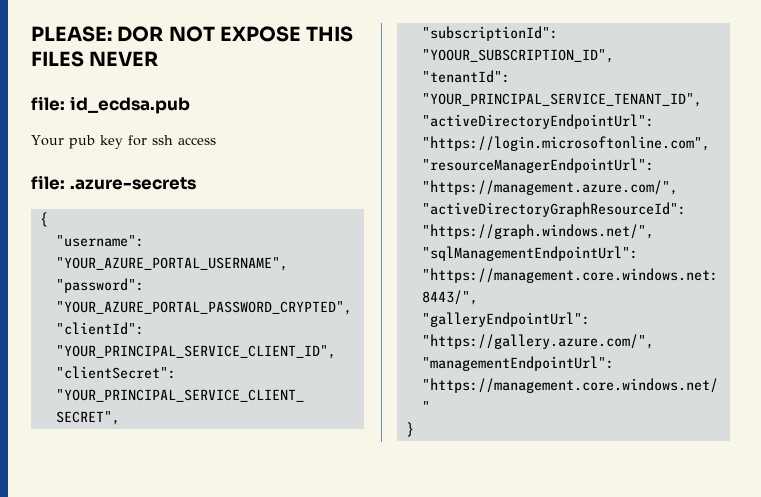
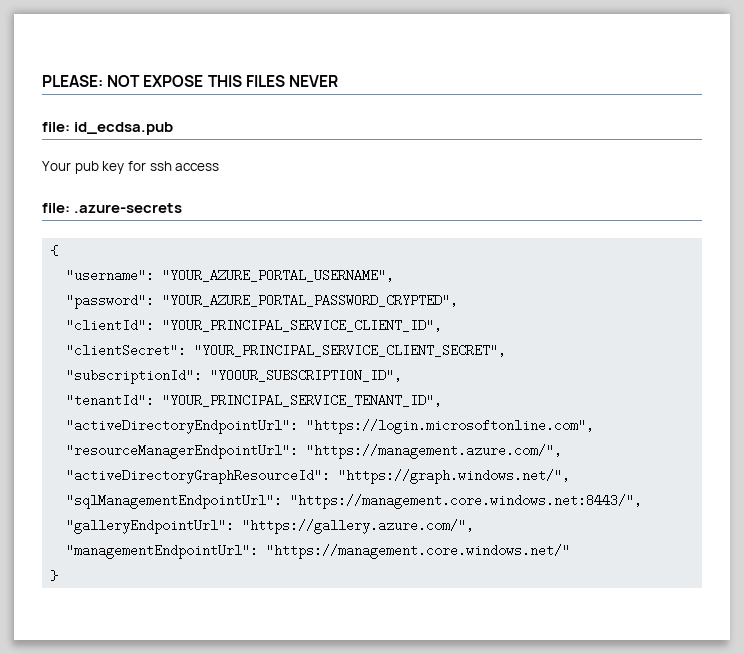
[117,26,164,42] DOR -> (103, 81) none

